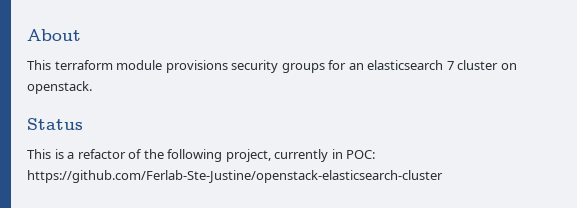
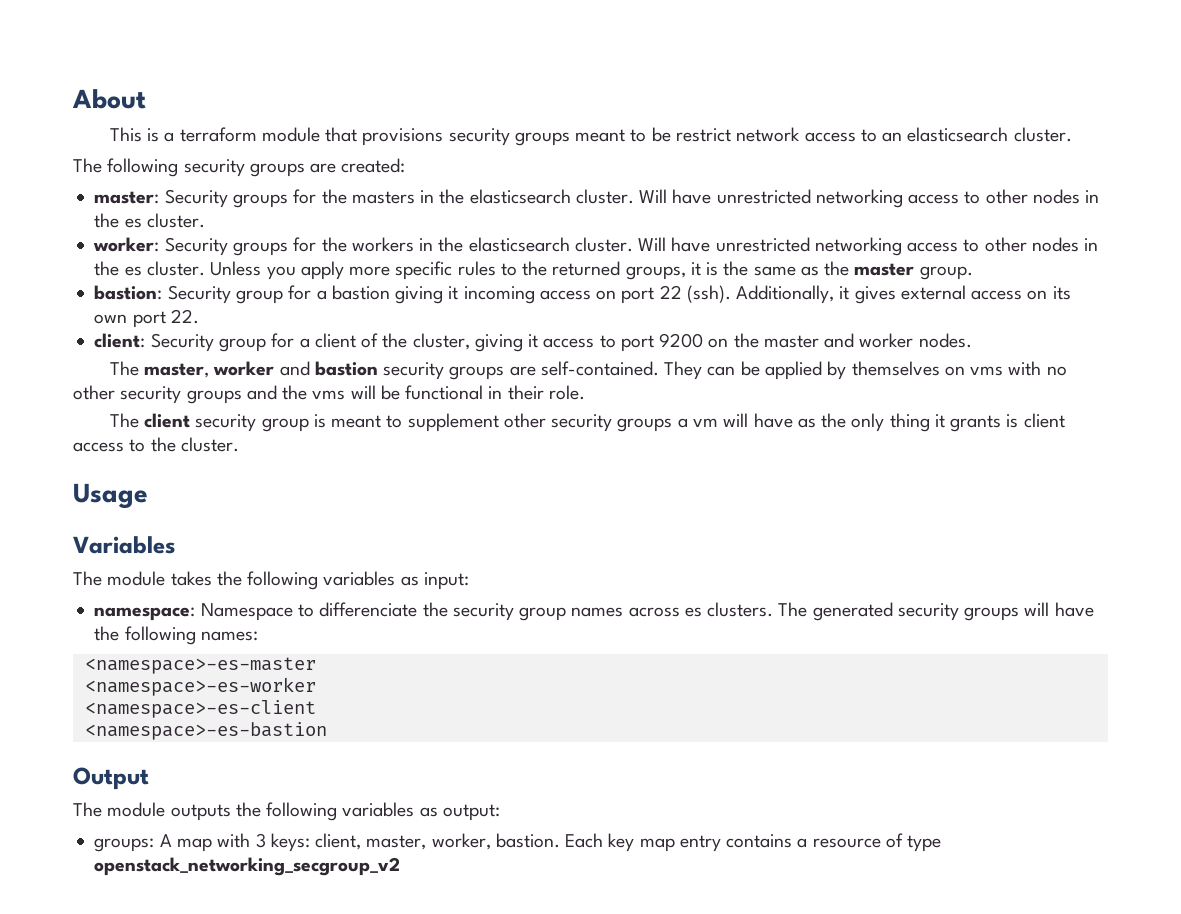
[54,60,517,73] [27,81,92,94] [27,118,83,130] [27,149,376,162] [27,170,443,183] terraform module provisions security groups for an elasticsearch 7 cluster on openstack. // Status // This is a refactor of the following project, currently in POC: https://github.com/Ferlab-Ste-Justine/openstack-elasticsearch-cluster -> [147,127,1072,146] [73,158,406,177] [94,189,1100,208] [94,213,205,228] [93,237,1099,256] [94,261,973,280] [94,285,1071,304] [94,309,199,328] [94,333,972,352] [109,361,1067,380] [73,385,585,404] [109,413,1065,432] [73,437,239,452] [73,483,148,509] [73,536,176,554] [73,571,469,590] [94,602,1094,621] [94,626,258,645] [84,657,316,674] [84,677,316,696] [84,700,316,718] [84,722,327,740] [73,767,149,790] [73,802,500,821] [94,833,942,852] [94,857,401,876] is a terraform module that provisions security groups meant to be restrict network access to an elasticsearch cluster. // The following security groups are created: // master: Security groups for the masters in the elasticsearch cluster. Will have unrestricted networking access to other nodes in the es cluster. // worker: Security groups for the workers in the elasticsearch cluster. Will have unrestricted networking access to other nodes in the es cluster. Unless you apply more specific rules to the returned groups, it is the same as the master group. // bastion: Security group for a bastion giving it incoming access on port 22 (ssh). Additionally, it gives external access on its own port 22. // client: Security group for a client of the cluster, giving it access to port 9200 on the master and worker nodes. // The master, worker and bastion security groups are self-contained. They can be applied by themselves on vms with no other security groups and the vms will be functional in their role. // The client security group is meant to supplement other security groups a vm will have as the only thing it grants is client access to the cluster. // Usage // Variables // The module takes the following variables as input: // namespace: Namespace to differenciate the security group names across es clusters. The generated security groups will have the following names: // <namespace>-es-master // <namespace>-es-worker // <namespace>-es-client // <namespace>-es-bastion // Output // The module outputs the following variables as output: // groups: A map with 3 keys: client, master, worker, bastion. Each key map entry contains a resource of type openstack_networking_secgroup_v2

